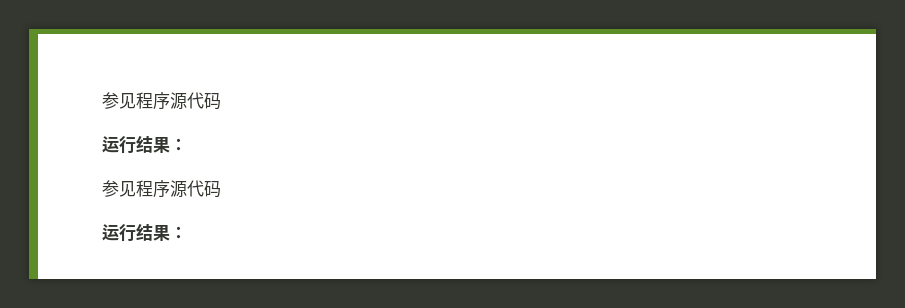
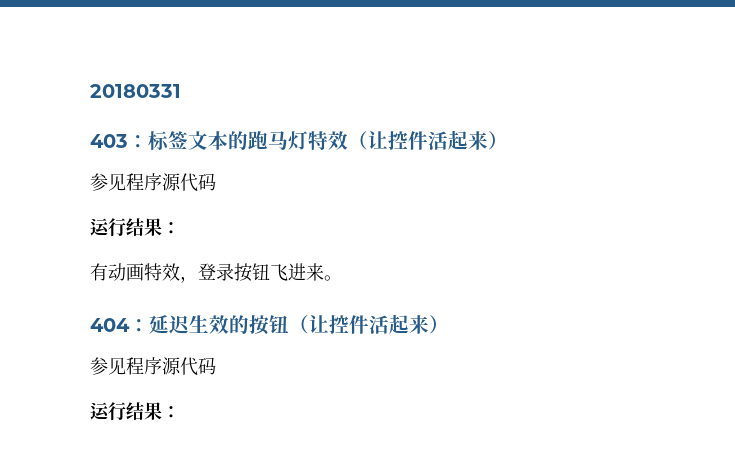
[102,92,221,110] [102,135,187,154] 参见程序源代码 // 运行结果： -> [90,84,181,98] [90,130,508,151] [90,173,216,192] [90,218,180,237] [90,263,342,283] [90,314,449,335] 20180331 // 403：标签文本的跑马灯特效（让控件活起来） // 参见程序源代码 // 运行结果： // 有动画特效，登录按钮飞进来。 // 404：延迟生效的按钮（让控件活起来）

